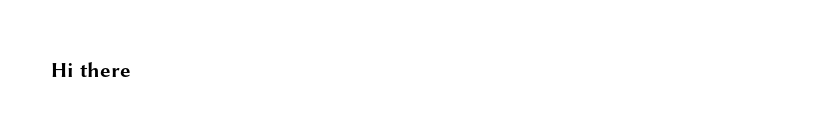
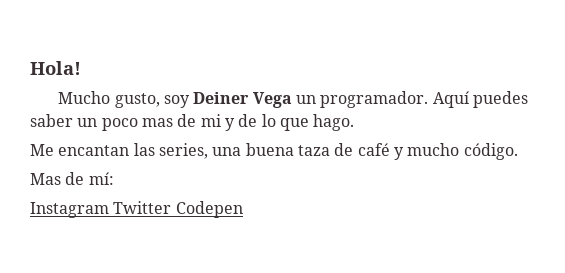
[51,62,131,77] Hi there -> [30,61,81,75] [58,91,528,108] [30,114,355,131] [30,143,518,160] [30,172,114,185] [30,201,243,218] Hola! // Mucho gusto, soy Deiner Vega un programador. Aquí puedes saber un poco mas de mi y de lo que hago. // Me encantan las series, una buena taza de café y mucho código. // Mas de mí: // Instagram Twitter Codepen

